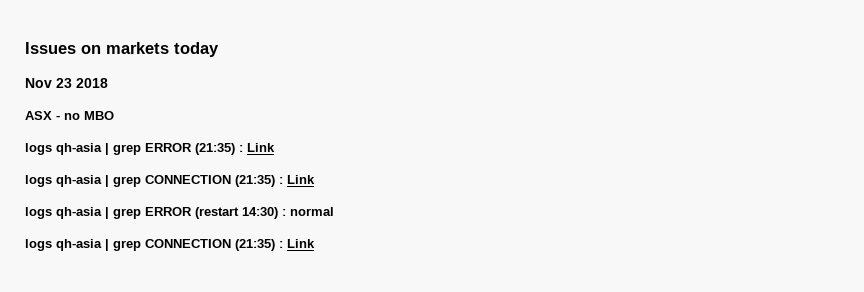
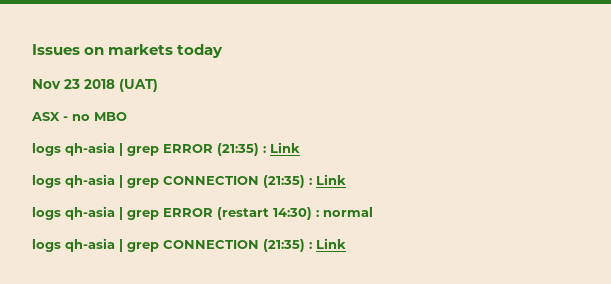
(108, 83) none -> [119,79,158,92] (UAT)

